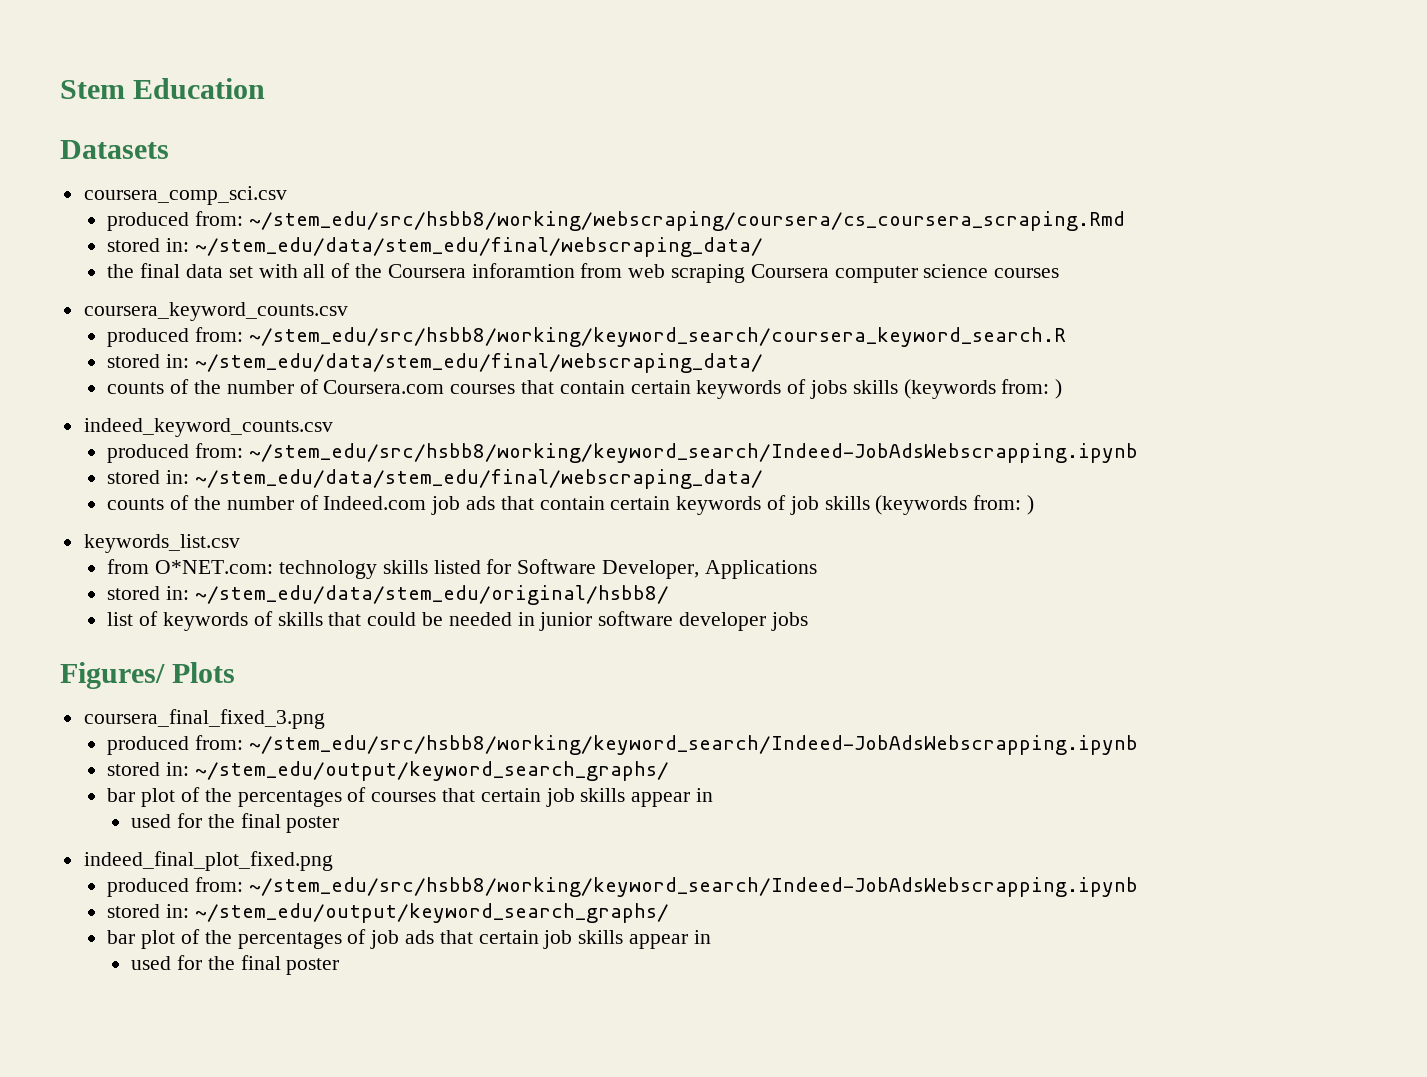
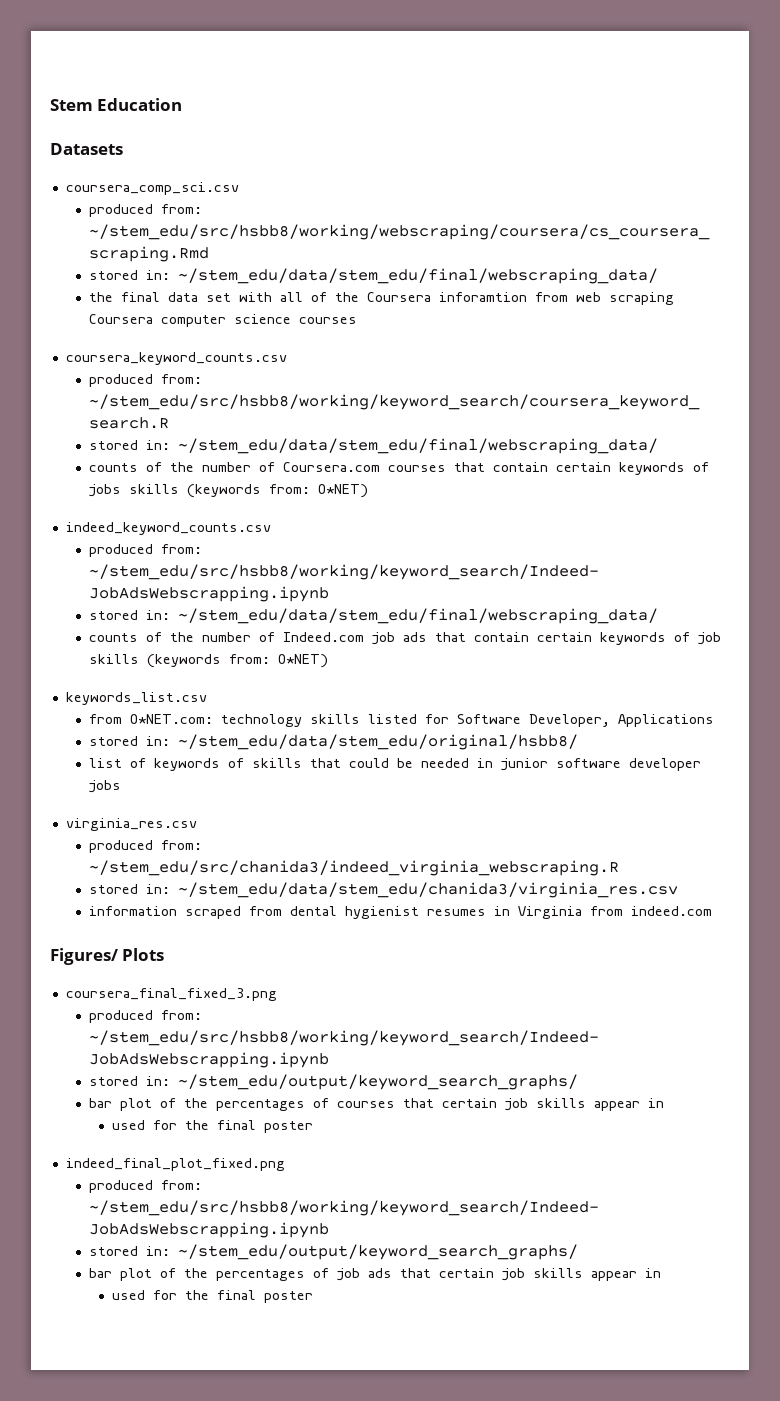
[1055,379,1063,399] ) -> [318,484,369,498] O*NET)
[1027,495,1035,515] ) -> [278,654,329,668] O*NET)
(808, 621) none -> [65,818,197,831] [89,840,203,853] [89,860,620,876] [89,882,679,898] [89,906,713,919] // virginia_res.csv // produced from: ~/stem_edu/src/chanida3/indeed_virginia_webscraping.R // stored in: ~/stem_edu/data/stem_edu/chanida3/virginia_res.csv // information scraped from dental hygienist resumes in Virginia from indeed.com

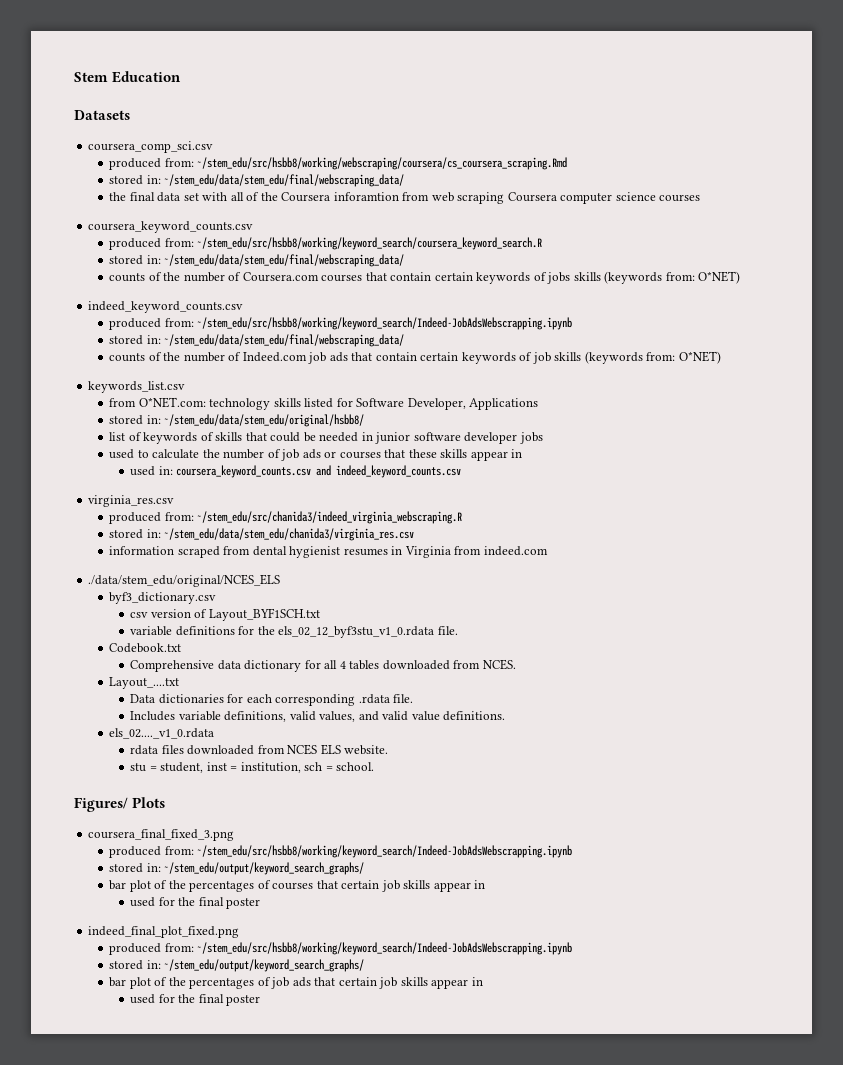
(122, 786) none -> [109,449,523,461] [130,465,462,478] // used to calculate the number of job ads or courses that these skills appear in // used in: coursera_keyword_counts.csv and indeed_keyword_counts.csv
(713, 911) none -> [88,574,281,587] [109,592,217,604] [130,608,320,621] [130,626,458,638] [109,643,182,653] [130,659,516,672] [109,677,180,689] [130,694,414,706] [130,711,506,722] [109,728,215,739] [130,744,389,755] [130,762,375,773] // ./data/stem_edu/original/NCES_ELS // byf3_dictionary.csv // csv version of Layout_BYF1SCH.txt // variable definitions for the els_02_12_byf3stu_v1_0.rdata file. // Codebook.txt // Comprehensive data dictionary for all 4 tables downloaded from NCES. // Layout_....txt // Data dictionaries for each corresponding .rdata file. // Includes variable definitions, valid values, and valid value definitions. // els_02...._v1_0.rdata // rdata files downloaded from NCES ELS website. // stu = student, inst = institution, sch = school.

